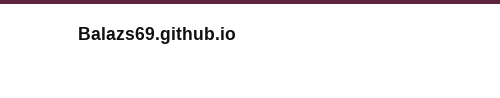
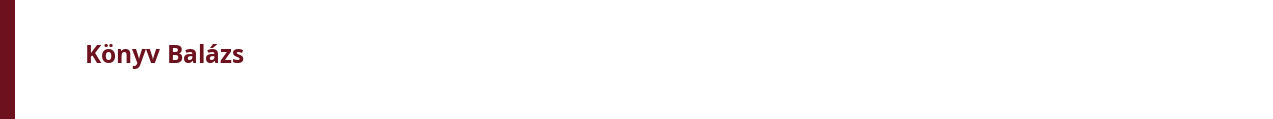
[78,27,236,44] Balazs69.github.io -> [85,43,244,69] Könyv Balázs

